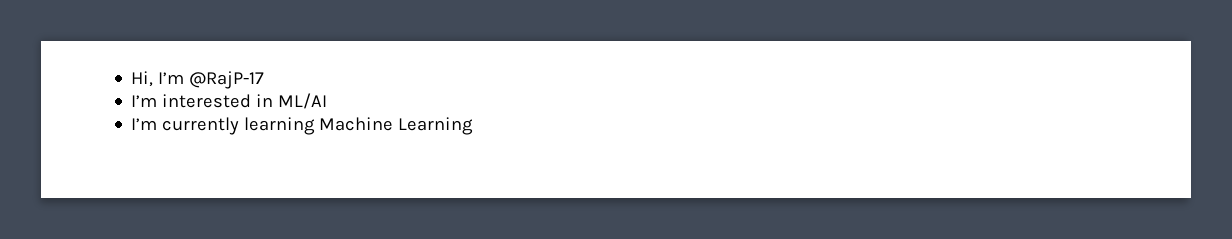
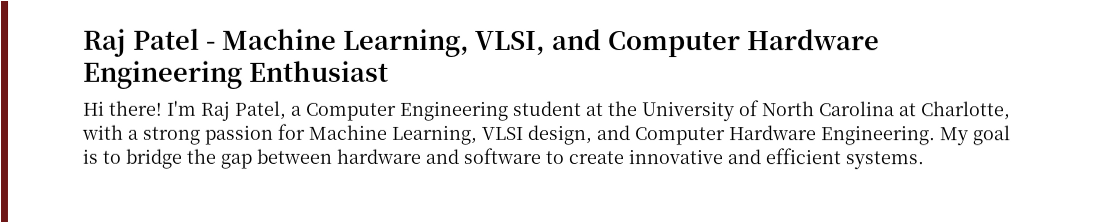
[131,71,265,89] [131,93,328,109] [131,117,474,135] Hi, I’m @RajP-17 // I’m interested in ML/AI // I’m currently learning Machine Learning -> [83,28,881,58] [83,60,389,89] [82,100,1011,122] [81,123,1010,146] [82,147,924,170] Raj Patel - Machine Learning, VLSI, and Computer Hardware Engineering Enthusiast // Hi there! I'm Raj Patel, a Computer Engineering student at the University of North Carolina at Charlotte, with a strong passion for Machine Learning, VLSI design, and Computer Hardware Engineering. My goal is to bridge the gap between hardware and software to create innovative and efficient systems.

